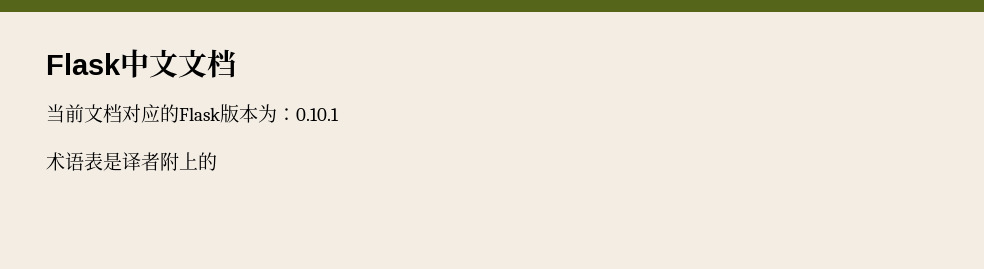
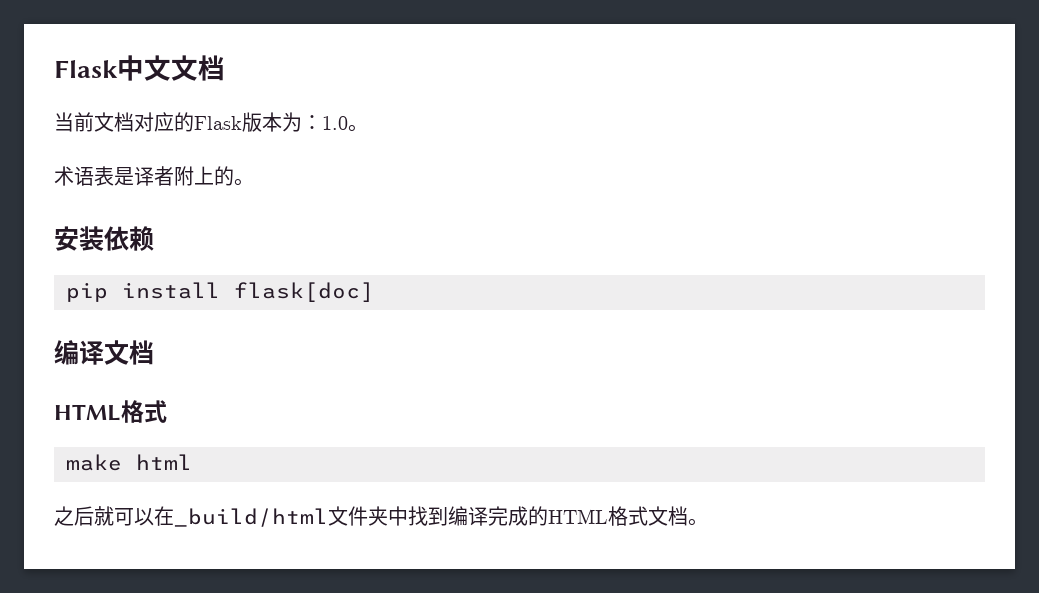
[296,108,339,121] 0.10.1 -> [322,116,368,132] 1.0。
(217, 161) none -> [234,178,254,186] [54,226,154,251] [66,282,374,302] [54,340,154,365] [54,400,167,423] [66,454,192,471] [54,506,708,527] 。 // 安装依赖 // pip install flask[doc] // 编译文档 // HTML格式 // make html // 之后就可以在_build/html文件夹中找到编译完成的HTML格式文档。

